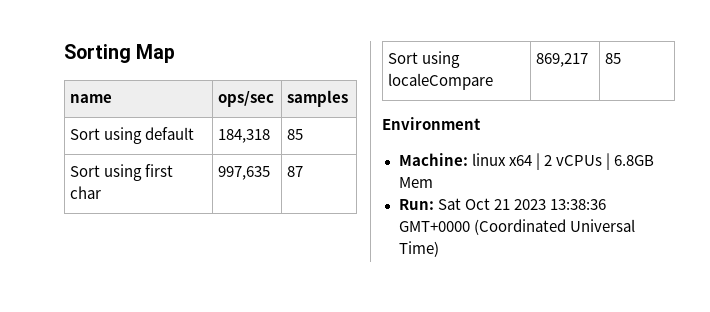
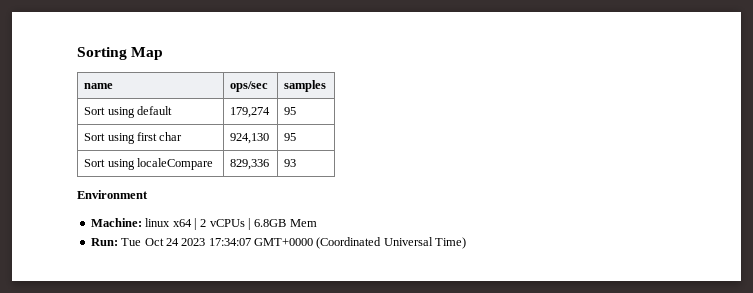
[218,129,271,143] [287,129,304,140] 184,318 | 85 -> [230,107,271,118] [284,107,297,115] 179,274 | 95
[218,166,271,180] [287,166,304,177] 997,635 | 87 -> [230,133,270,144] [284,133,297,141] 924,130 | 95
[536,53,589,67] [605,53,622,64] 869,217 | 85 -> [230,159,270,170] [284,159,297,167] 829,336 | 93
[437,198,606,210] Sat Oct 21 2023 13:38:36 -> [121,238,251,246] Tue Oct 24 2023 17:34:07

